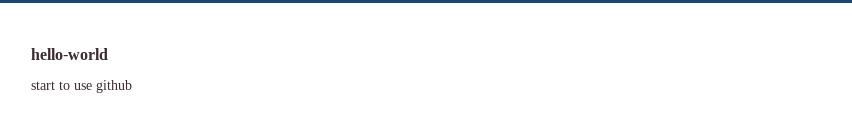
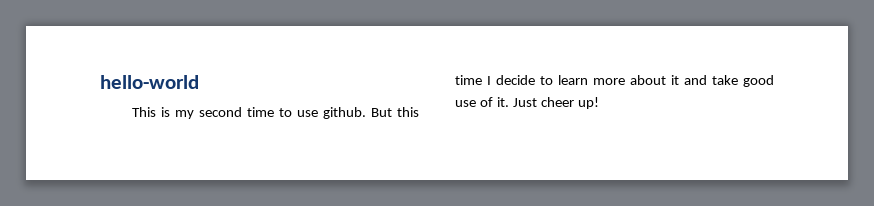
[31,80,132,93] start to use github -> [132,107,419,119] [455,75,774,87] [455,97,599,109] This is my second time to use github. But this time I decide to learn more about it and take good use of it. Just cheer up!

